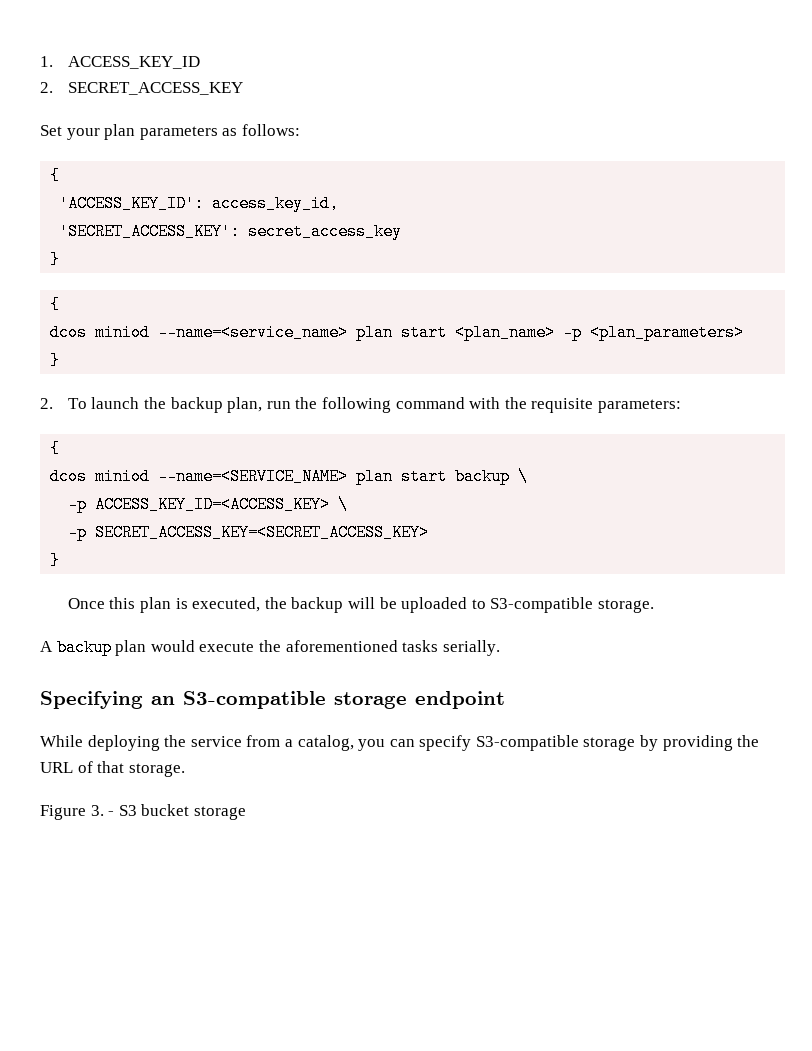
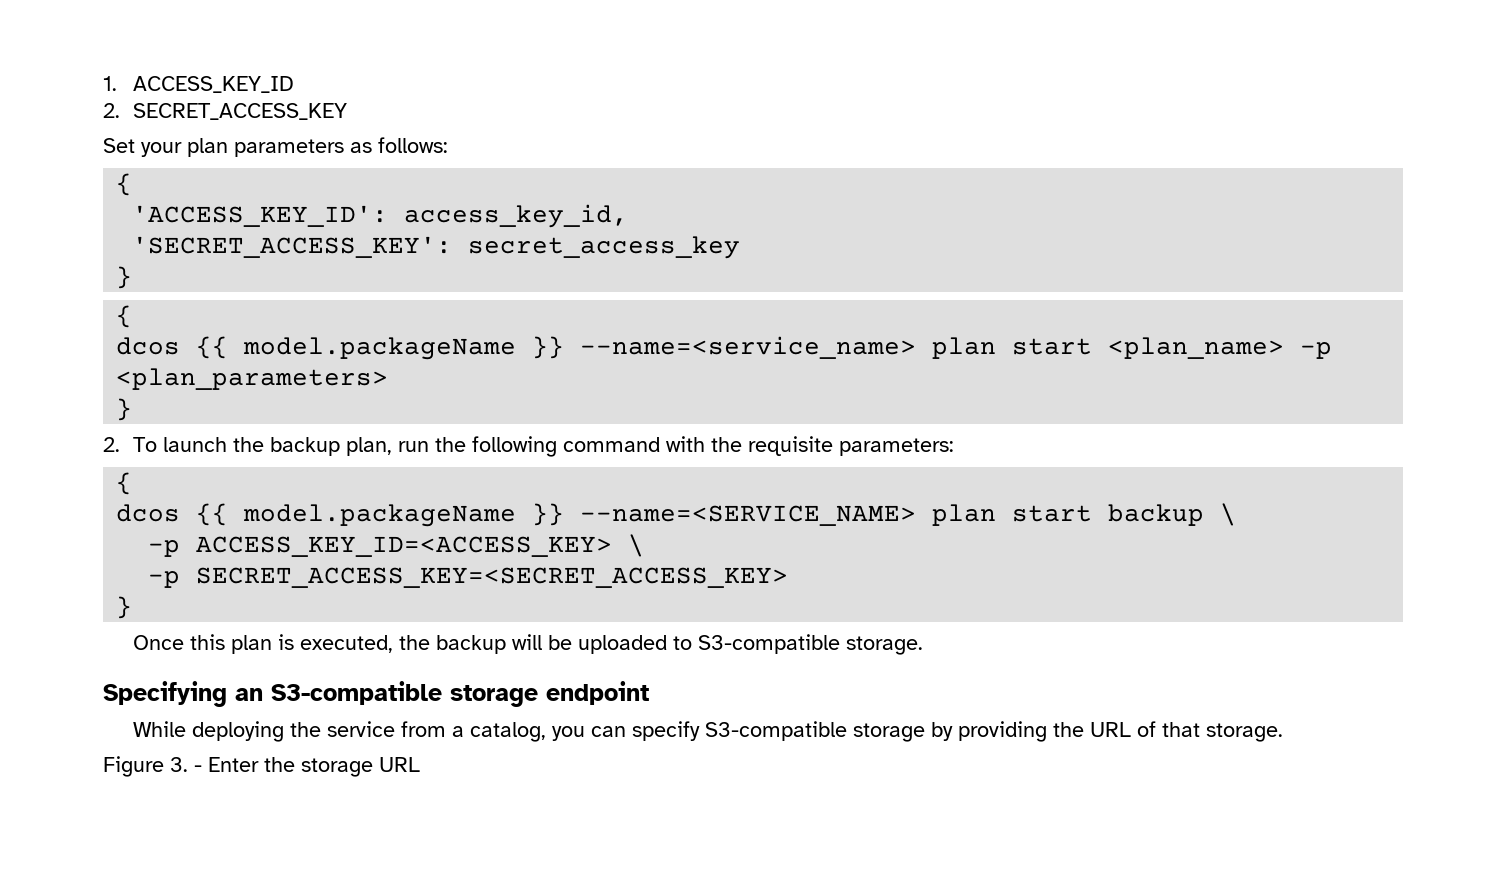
[95,324,151,341] miniod -> [196,336,565,360] {{ model.packageName }}
[95,468,151,485] miniod -> [196,503,565,527] {{ model.packageName }}
[40,639,500,656] // A backup plan would execute the aforementioned tasks serially. -> (924, 645) none
[118,804,246,820] S3 bucket storage -> [208,757,420,777] Enter the storage URL

